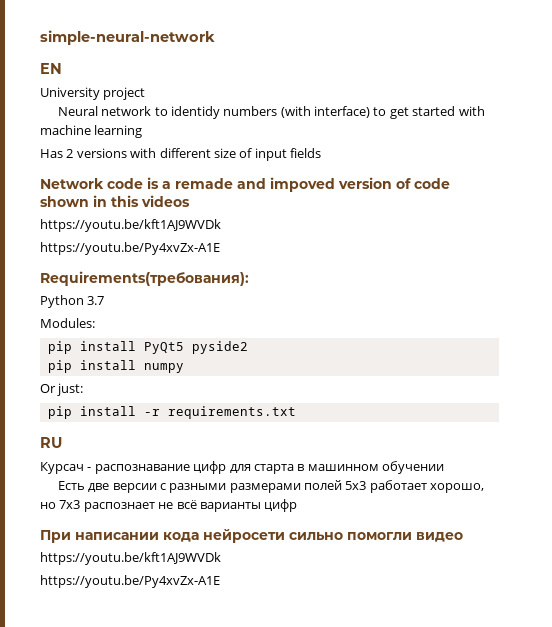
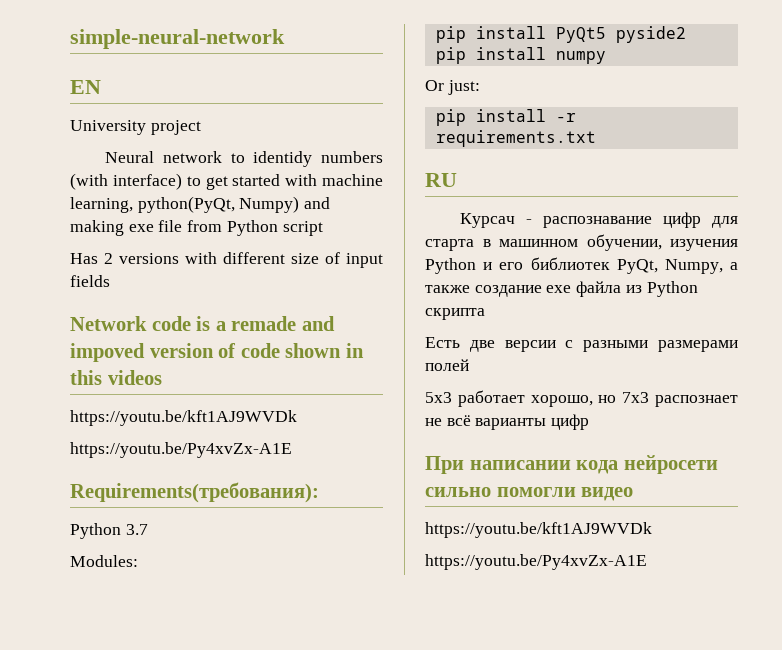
[94,125,143,138] learning -> [70,196,331,213] [70,220,323,236] learning, python(PyQt, Numpy) and making exe file from Python script
[382,461,444,474] обучении -> [586,234,738,251] [425,257,738,274] [425,281,698,297] [425,308,485,320] обучении, изучения Python и его библиотек PyQt, Numpy, а также создание exe файла из Python скрипта
(343, 485) none -> (469, 365) //

